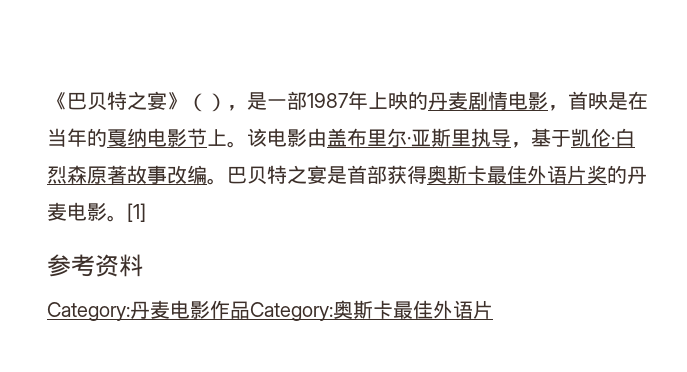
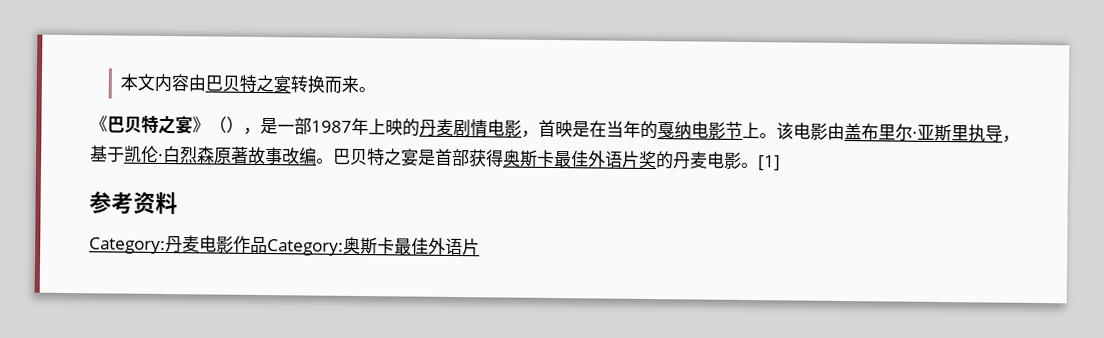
(47, 101) none -> [120,73,377,94] 本文内容由巴贝特之宴转换而来。 //

